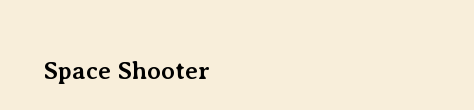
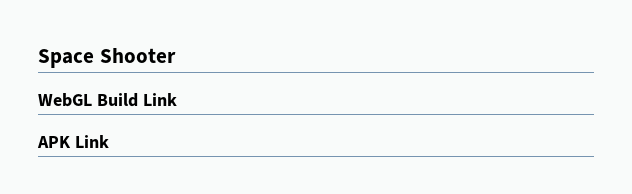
(210, 70) none -> [38,93,177,107] [37,135,109,148] // WebGL Build Link // APK Link

